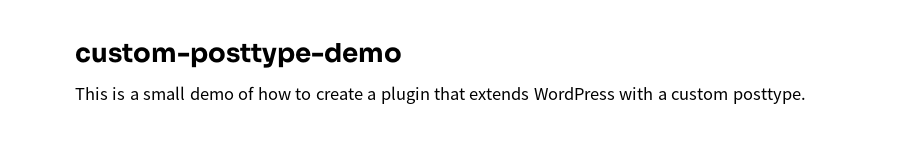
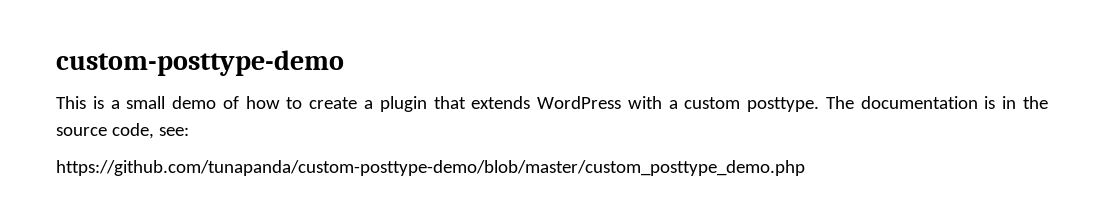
(806, 96) none -> [825,96,1048,109] [56,123,189,139] [56,160,805,176] The documentation is in the source code, see: // https://github.com/tunapanda/custom-posttype-demo/blob/master/custom_posttype_demo.php

